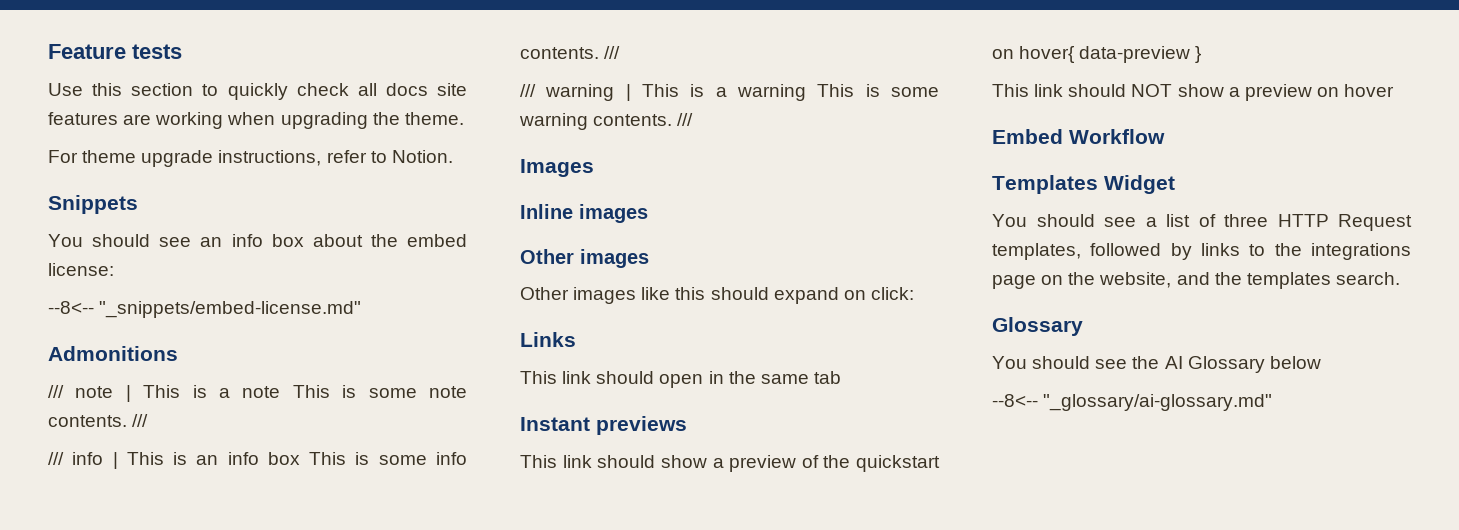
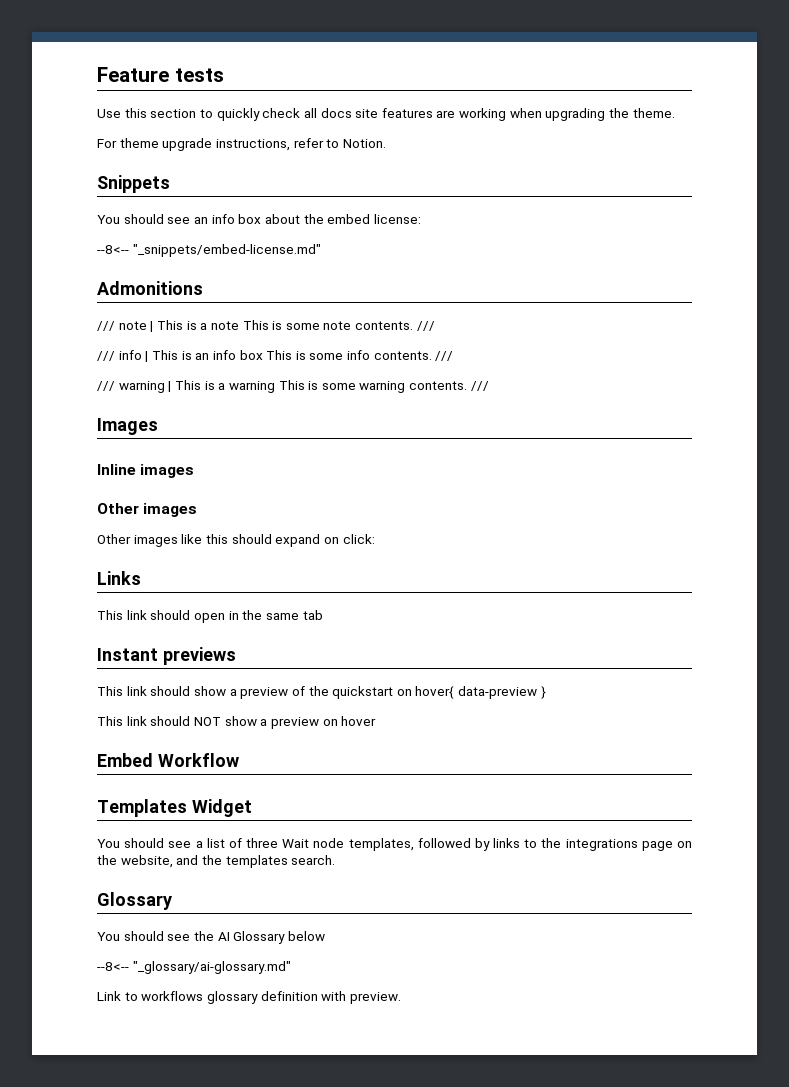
[1277,214,1412,231] HTTP Request -> [282,838,345,848] Wait node
(1273, 402) none -> [97,991,401,1004] // Link to workflows glossary definition with preview.

